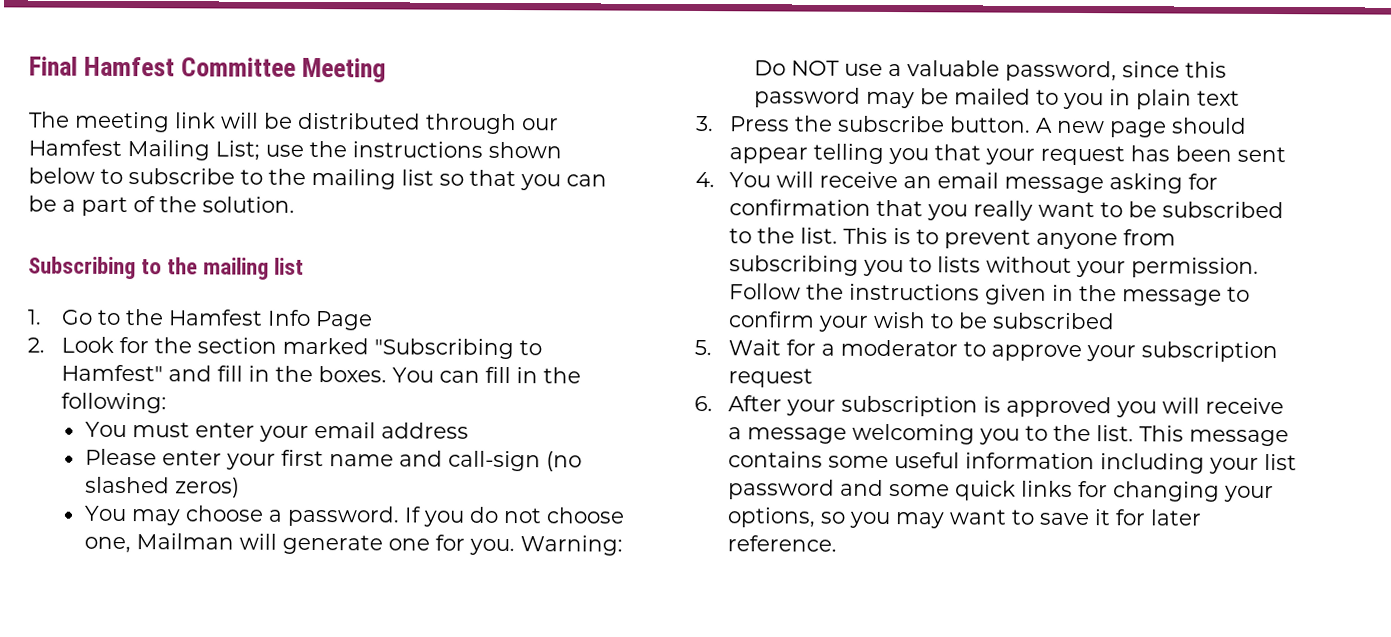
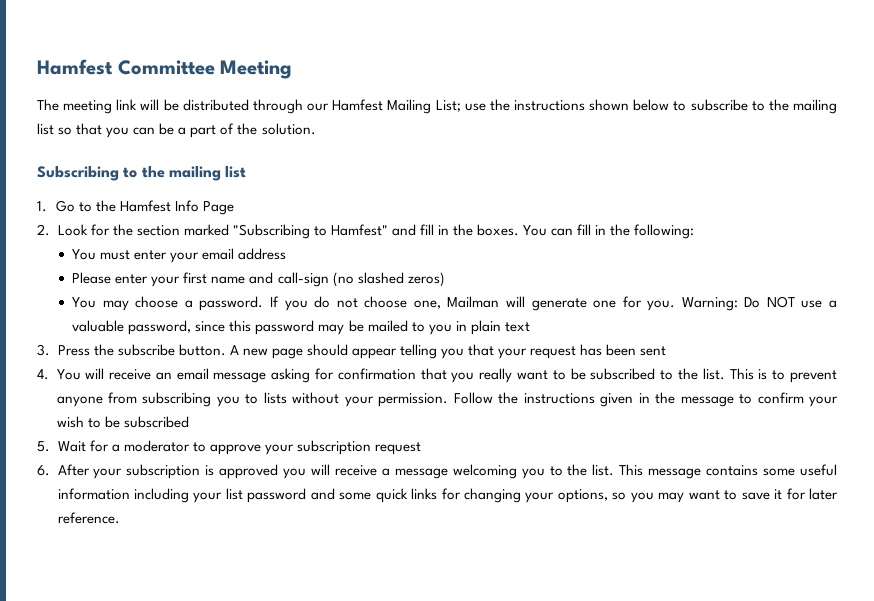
[29,56,78,76] Final -> (37, 67) none

